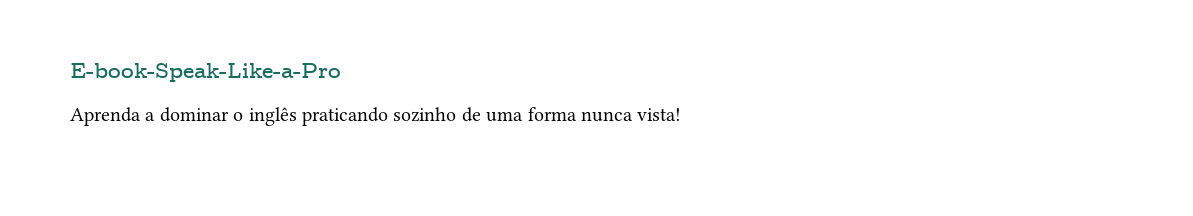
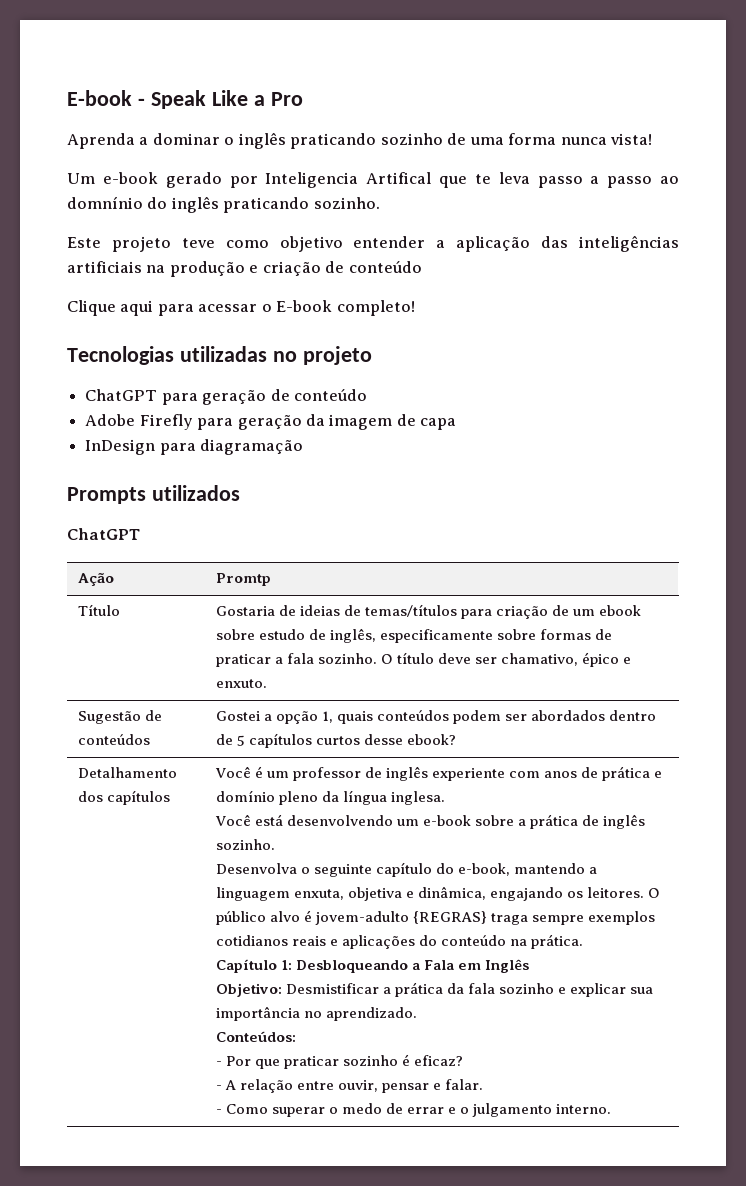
[70,63,341,82] E-book-Speak-Like-a-Pro -> [67,90,303,109] E-book - Speak Like a Pro
(682, 114) none -> [67,172,680,188] [67,196,380,213] [67,235,680,252] [67,261,422,277] [67,300,415,316] [67,346,372,365] [85,389,367,405] [85,414,457,430] [85,439,304,455] [67,485,240,504] [67,528,140,540] [77,573,114,586] [215,573,271,586] [77,604,120,616] [215,604,642,619] [215,628,612,643] [215,652,632,667] [215,679,267,688] [77,710,162,724] [77,734,150,745] [215,710,657,724] [215,733,456,748] [77,767,177,778] [77,790,170,805] [214,766,663,781] [215,790,445,805] [214,814,646,829] [215,839,275,850] [215,862,597,877] [215,886,660,901] [215,910,655,925] [215,934,583,949] [215,959,529,973] [215,982,654,997] [215,1006,417,1021] [215,1031,296,1042] [215,1054,463,1069] [215,1079,483,1093] [215,1103,612,1117] // Um e-book gerado por Inteligencia Artifical que te leva passo a passo ao domnínio do inglês praticando sozinho. // Este projeto teve como objetivo entender a aplicação das inteligências artificiais na produção e criação de conteúdo // Clique aqui para acessar o E-book completo! // Tecnologias utilizadas no projeto // ChatGPT para geração de conteúdo // Adobe Firefly para geração da imagem de capa // InDesign para diagramação // Prompts utilizados // ChatGPT // Ação | Promtp // Título | Gostaria de ideias de temas/títulos para criação de um ebook sobre estudo de inglês, especificamente sobre formas de praticar a fala sozinho. O título deve ser chamativo, épico e enxuto. // Sugestão de conteúdos | Gostei a opção 1, quais conteúdos podem ser abordados dentro de 5 capítulos curtos desse ebook? // Detalhamento dos capítulos | Você é um professor de inglês experiente com anos de prática e domínio pleno da língua inglesa. // Você está desenvolvendo um e-book sobre a prática de inglês sozinho. // Desenvolva o seguinte capítulo do e-book, mantendo a linguagem enxuta, objetiva e dinâmica, engajando os leitores. O público alvo é jovem-adulto {REGRAS} traga sempre exemplos cotidianos reais e aplicações do conteúdo na prática. // Capítulo 1: Desbloqueando a Fala em Inglês // Objetivo: Desmistificar a prática da fala sozinho e explicar sua importância no aprendizado. // Conteúdos: // - Por que praticar sozinho é eficaz? // - A relação entre ouvir, pensar e falar. // - Como superar o medo de errar e o julgamento interno.

